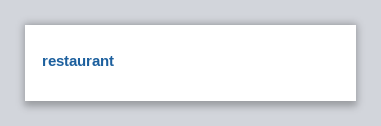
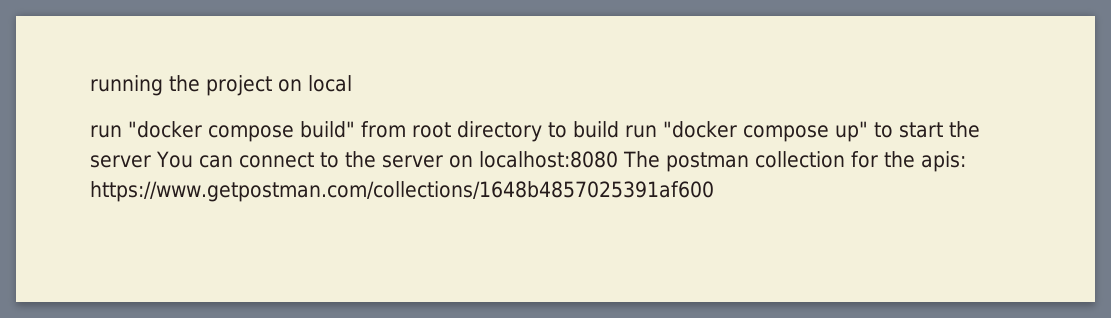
[42,56,114,66] restaurant -> [90,75,352,96] [90,121,980,142] [90,151,966,172] [90,181,714,202] running the project on local // run "docker compose build" from root directory to build run "docker compose up" to start the server You can connect to the server on localhost:8080 The postman collection for the apis: https://www.getpostman.com/collections/1648b4857025391af600

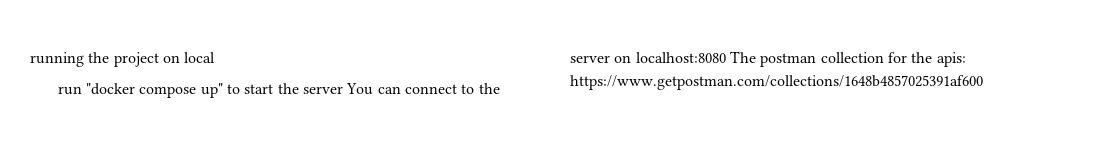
[299,121,829,142] build" from root directory to build run "docker compose -> (197, 92) none

